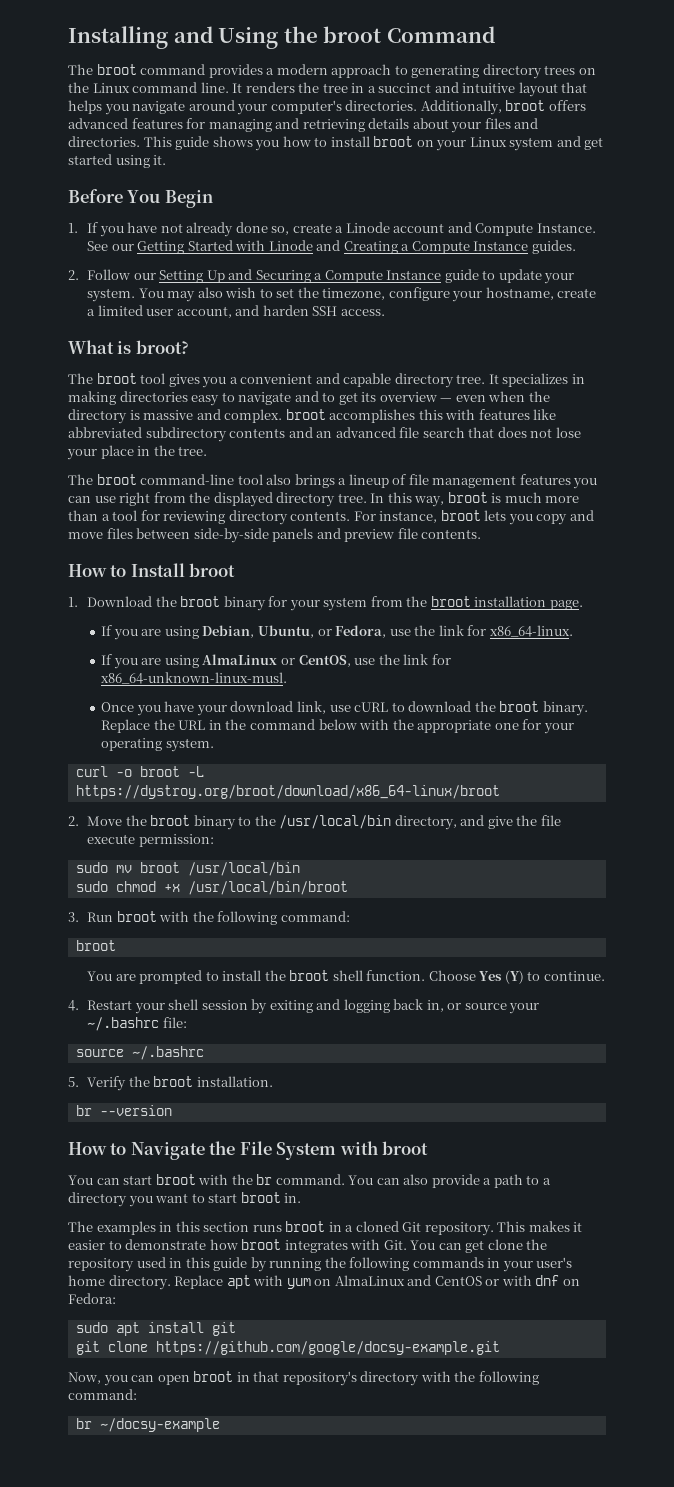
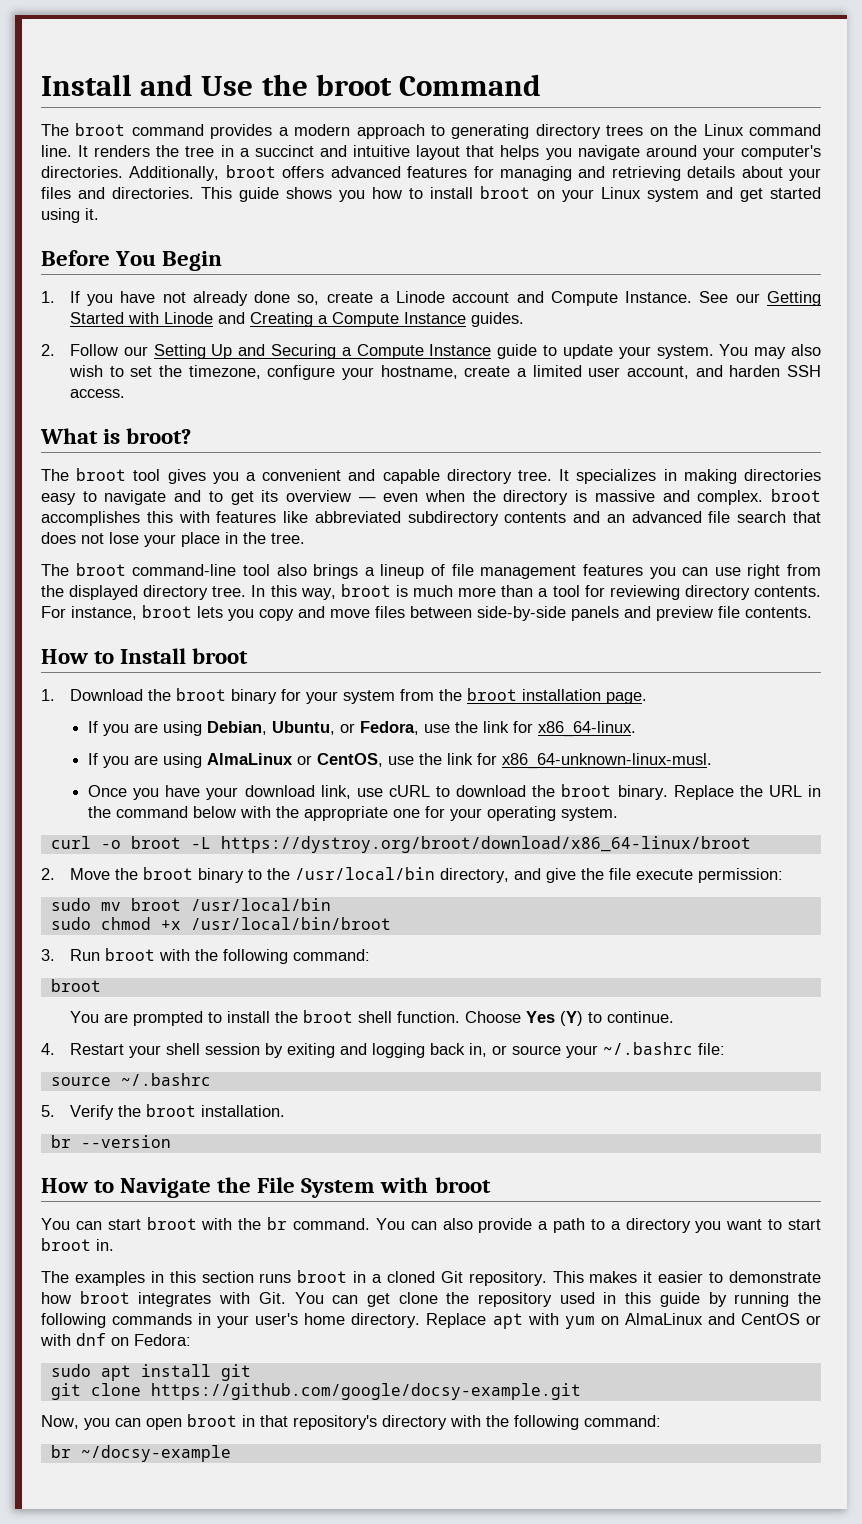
[68,26,279,49] Installing and Using -> [41,74,254,96] Install and Use

